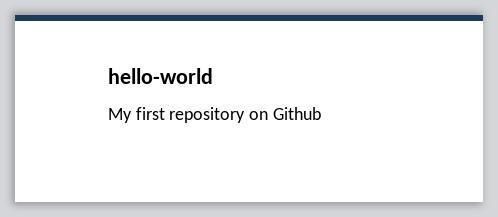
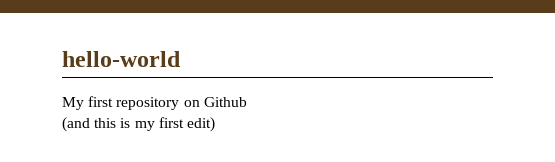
(321, 113) none -> [62,117,215,132] // (and this is my first edit)

